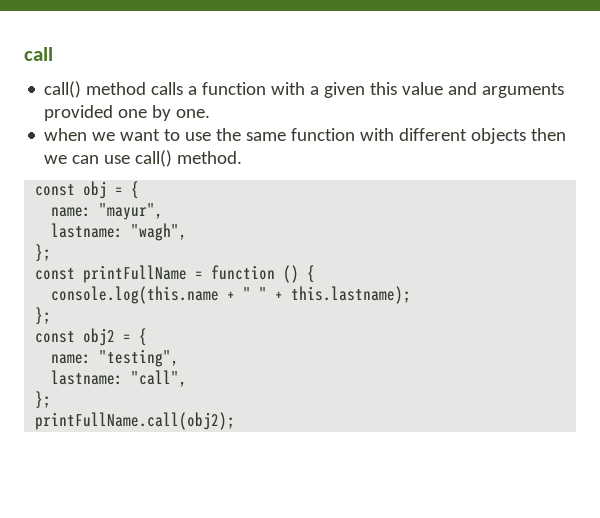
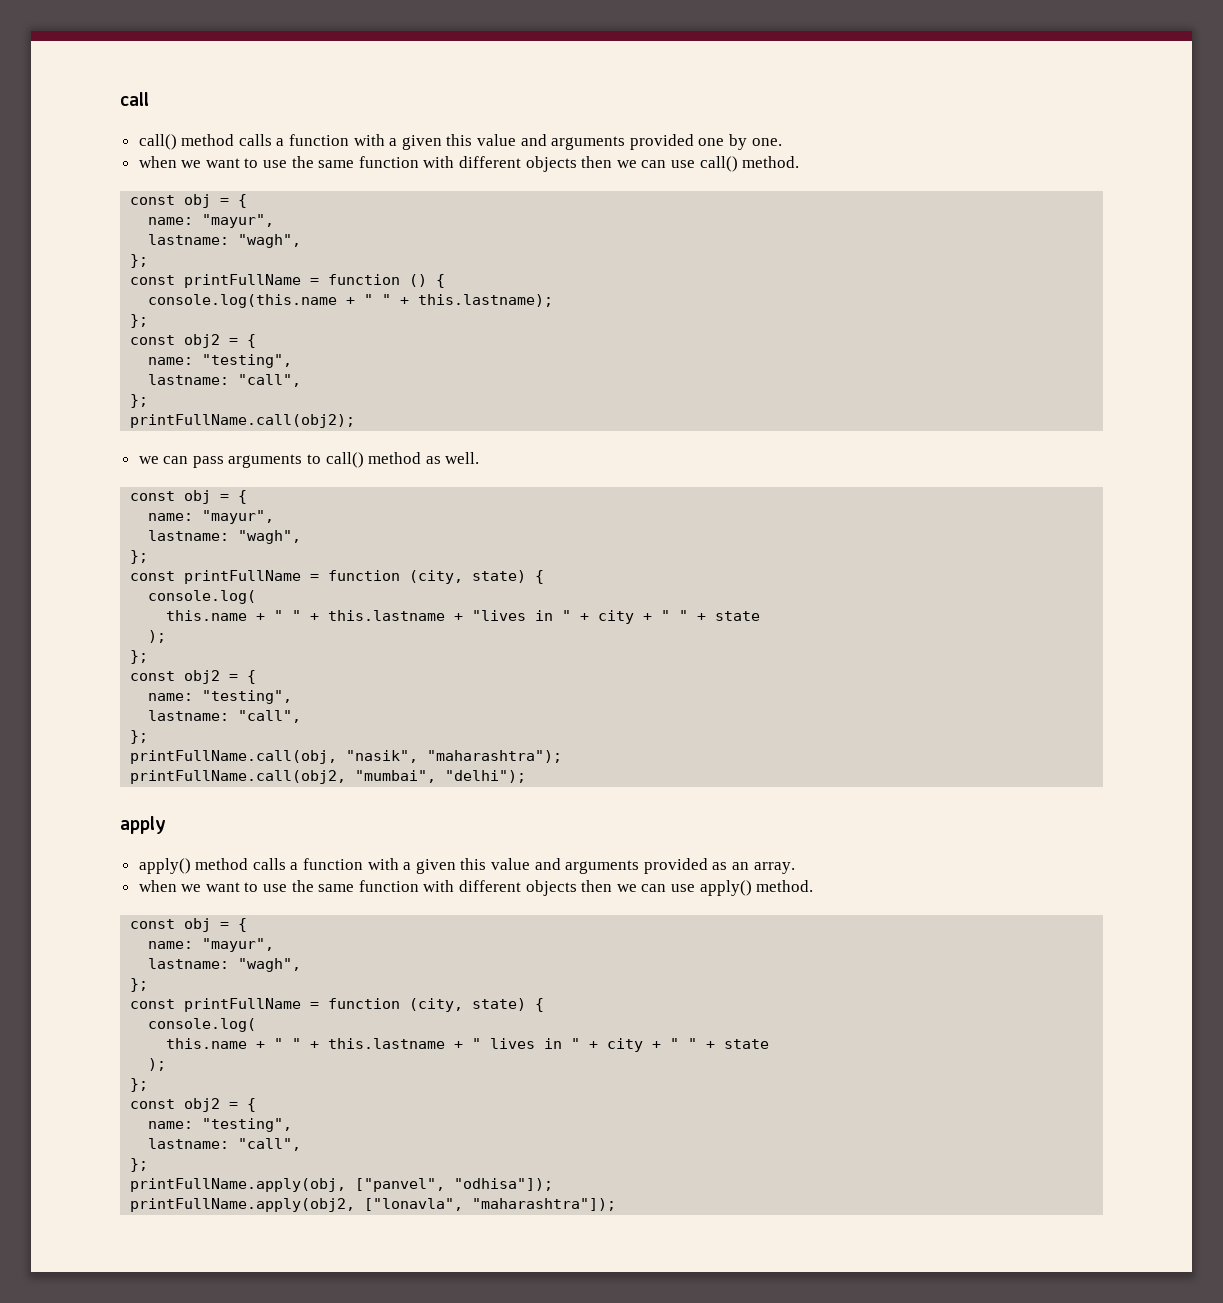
(236, 421) none -> [138,452,480,468] [130,490,248,504] [148,510,275,524] [148,530,302,544] [130,550,149,564] [130,570,545,584] [148,590,257,604] [166,610,761,624] [148,630,167,643] [130,650,149,664] [130,670,257,684] [148,690,293,704] [148,710,302,723] [130,730,149,744] [130,750,563,764] [130,770,527,784] [120,816,166,834] [138,858,795,874] [138,880,814,896] [130,918,248,932] [148,938,275,952] [148,958,302,972] [130,978,149,992] [130,998,545,1012] [148,1018,257,1032] [166,1038,770,1052] [148,1058,167,1071] [130,1078,149,1092] [130,1098,257,1112] [148,1118,293,1132] [148,1138,302,1151] [130,1158,149,1172] [130,1178,554,1192] [130,1198,617,1212] // we can pass arguments to call() method as well. // const obj = { // name: "mayur", // lastname: "wagh", // }; // const printFullName = function (city, state) { // console.log( // this.name + " " + this.lastname + "lives in " + city + " " + state // ); // }; // const obj2 = { // name: "testing", // lastname: "call", // }; // printFullName.call(obj, "nasik", "maharashtra"); // printFullName.call(obj2, "mumbai", "delhi"); // apply // apply() method calls a function with a given this value and arguments provided as an array. // when we want to use the same function with different objects then we can use apply() method. // const obj = { // name: "mayur", // lastname: "wagh", // }; // const printFullName = function (city, state) { // console.log( // this.name + " " + this.lastname + " lives in " + city + " " + state // ); // }; // const obj2 = { // name: "testing", // lastname: "call", // }; // printFullName.apply(obj, ["panvel", "odhisa"]); // printFullName.apply(obj2, ["lonavla", "maharashtra"]);

